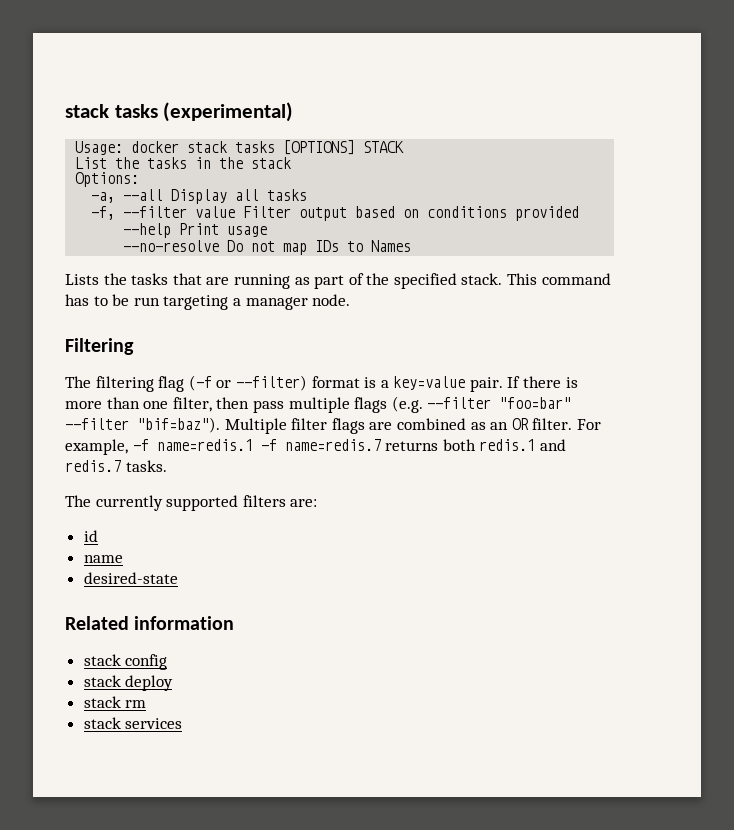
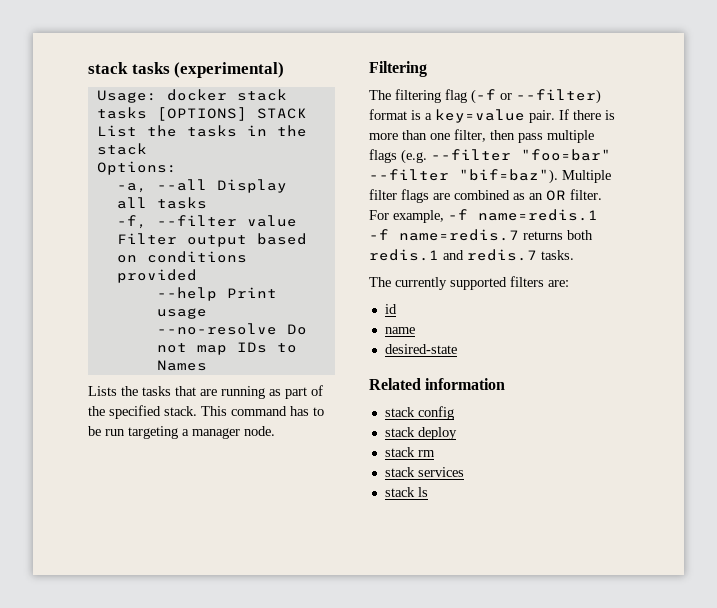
(183, 723) none -> [384,487,428,497] // stack ls

